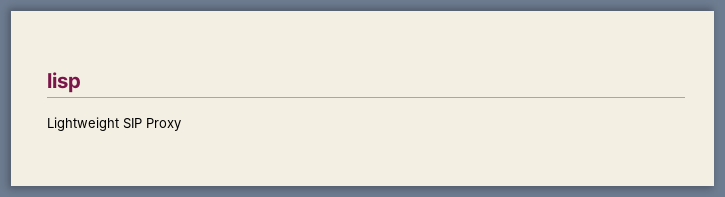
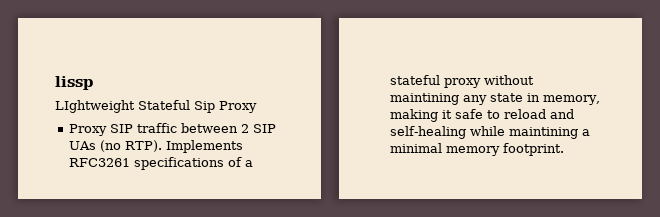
[47,72,81,93] [47,117,181,131] lisp // Lightweight SIP Proxy -> [55,76,93,90] [55,100,257,113] [68,123,276,136] [68,140,243,153] [68,157,253,170] [389,75,534,88] [389,93,600,105] [389,109,574,122] [389,126,590,139] [389,143,564,156] lissp // LIghtweight Stateful Sip Proxy // Proxy SIP traffic between 2 SIP UAs (no RTP). Implements RFC3261 specifications of a stateful proxy without maintining any state in memory, making it safe to reload and self-healing while maintining a minimal memory footprint.

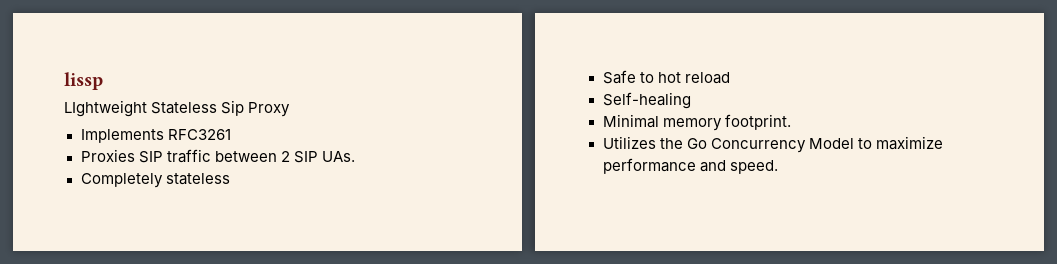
[138,100,190,110] Stateful -> [151,102,218,114] Stateless
[68,124,107,136] Proxy -> [80,129,231,143] [80,149,135,162] Implements RFC3261 // Proxies
[68,140,243,153] [68,157,253,170] [389,75,534,88] [389,93,600,105] [389,109,574,122] [389,126,590,139] [389,143,564,156] UAs (no RTP). Implements RFC3261 specifications of a stateful proxy without maintining any state in memory, making it safe to reload and self-healing while maintining a minimal memory footprint. -> [321,151,355,162] [80,173,230,188] [602,70,730,84] [602,92,691,109] [602,114,791,131] [602,136,943,153] [602,158,778,174] UAs. // Completely stateless // Safe to hot reload // Self-healing // Minimal memory footprint. // Utilizes the Go Concurrency Model to maximize performance and speed.

